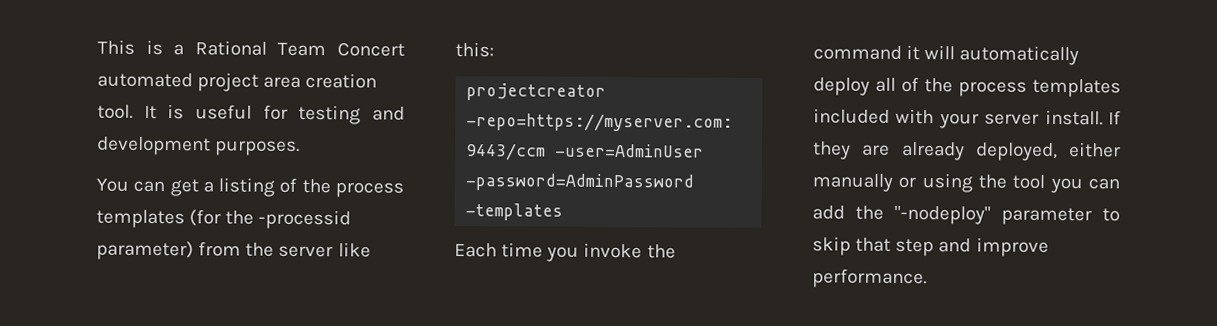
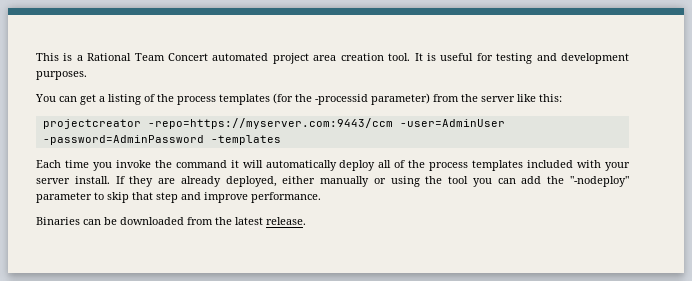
(927, 278) none -> [36,217,306,225] // Binaries can be downloaded from the latest release.

